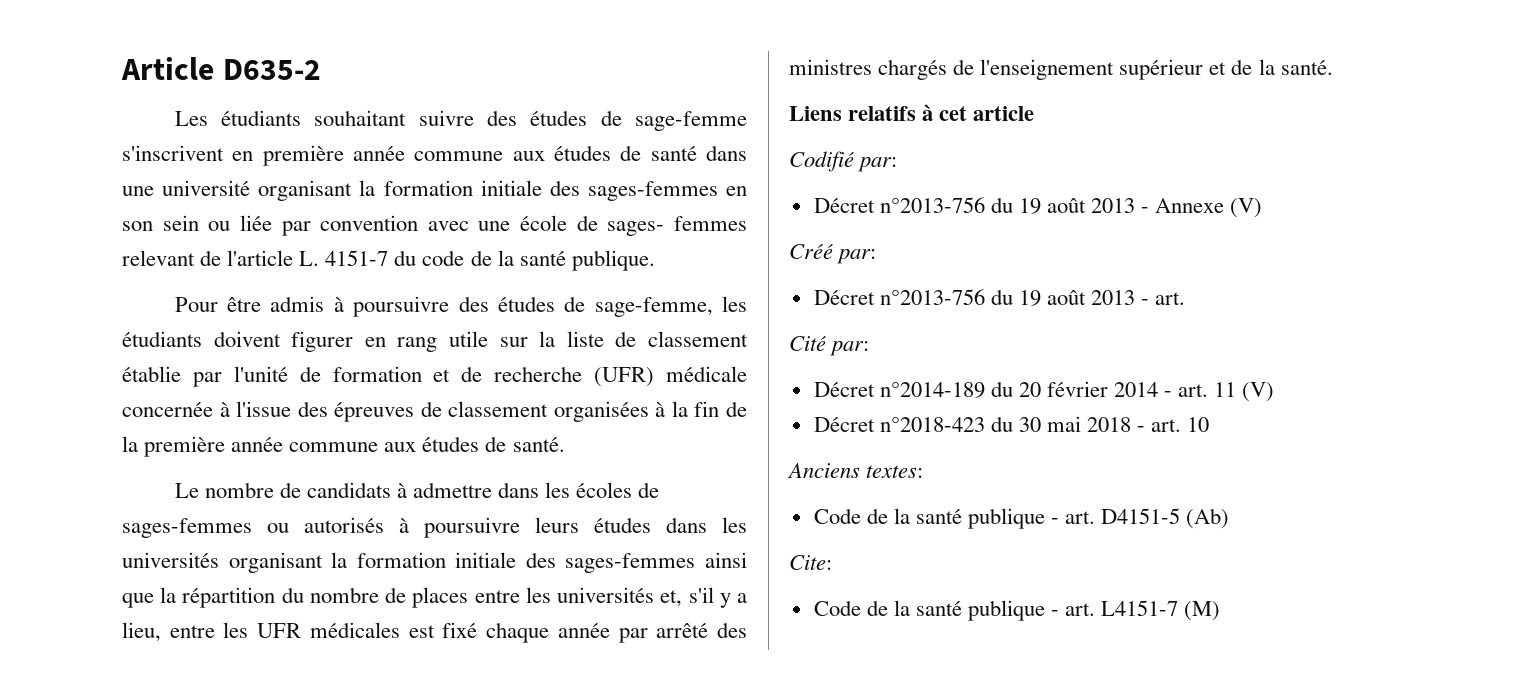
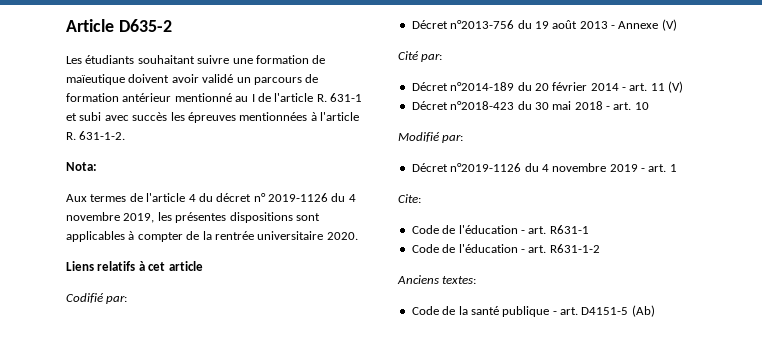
[487,110,748,131] [122,145,747,166] [122,180,747,201] [122,215,747,236] [122,250,655,271] [174,296,747,317] [122,331,749,352] [122,366,747,387] [122,401,747,422] [122,436,565,457] [174,482,660,498] [122,517,747,538] [122,552,747,573] [122,587,748,608] [122,622,748,643] [789,59,1333,80] des études de sage-femme s'inscrivent en première année commune aux études de santé dans une université organisant la formation initiale des sages-femmes en son sein ou liée par convention avec une école de sages- femmes relevant de l'article L. 4151-7 du code de la santé publique. // Pour être admis à poursuivre des études de sage-femme, les étudiants doivent figurer en rang utile sur la liste de classement établie par l'unité de formation et de recherche (UFR) médicale concernée à l'issue des épreuves de classement organisées à la fin de la première année commune aux études de santé. // Le nombre de candidats à admettre dans les écoles de sages-femmes ou autorisés à poursuivre leurs études dans les universités organisant la formation initiale des sages-femmes ainsi que la répartition du nombre de places entre les universités et, s'il y a lieu, entre les UFR médicales est fixé chaque année par arrêté des ministres chargés de l'enseignement supérieur et de la santé. -> [232,55,326,64] [66,74,319,85] [66,93,362,102] [66,112,359,123] [66,131,126,140] [66,162,97,171] [66,193,356,202] [66,212,320,223] [66,231,358,242] une formation de maïeutique doivent avoir validé un parcours de formation antérieur mentionné au I de l'article R. 631-1 et subi avec succès les épreuves mentionnées à l'article R. 631-1-2. // Nota: // Aux termes de l'article 4 du décret n° 2019-1126 du 4 novembre 2019, les présentes dispositions sont applicables à compter de la rentrée universitaire 2020.
[789,244,877,264] [813,289,1186,306] // Créé par: // Décret n°2013-756 du 19 août 2013 - art. -> (677, 25) none
(1210, 424) none -> [398,132,464,143] [411,163,677,172] [398,194,421,203] [411,225,589,234] [411,244,600,253] // Modifié par: // Décret n°2019-1126 du 4 novembre 2019 - art. 1 // Cite: // Code de l'éducation - art. R631-1 // Code de l'éducation - art. R631-1-2
[789,555,832,570] [813,600,1221,621] // Cite: // Code de la santé publique - art. L4151-7 (M) -> (655, 311) none

